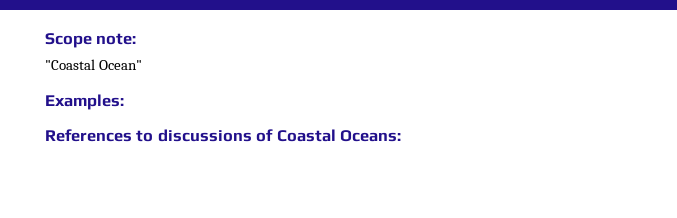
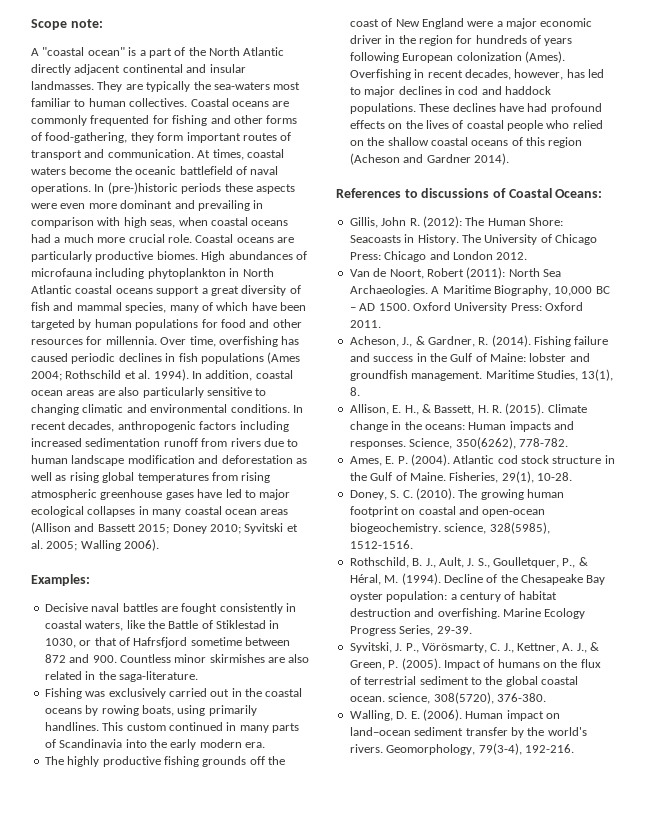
[45,59,142,70] [45,94,124,110] "Coastal Ocean" // Examples: -> [31,47,285,58] [31,64,246,75] [31,81,301,92] [31,98,290,107] [31,115,298,126] [31,132,292,143] [31,149,284,160] [31,166,279,175] [31,182,295,194] [31,200,264,211] [31,217,289,228] [31,234,294,243] [31,251,307,262] [31,268,274,279] [31,285,301,296] [31,302,306,313] [31,319,302,330] [31,336,300,347] [31,352,301,364] [31,369,293,381] [31,387,267,398] [31,404,303,415] [31,421,289,432] [31,438,299,447] [31,455,307,466] [31,472,271,483] [31,489,291,500] [31,506,289,517] [31,522,298,534] [31,539,160,551] [31,574,90,586] [44,603,296,614] [44,620,280,631] [44,637,290,648] [44,654,310,663] [44,671,198,682] [44,688,303,699] [44,705,257,716] [44,722,299,733] [44,739,265,750] [44,756,285,767] [349,18,593,29] [349,35,573,46] [349,51,565,63] [349,69,604,80] [349,86,551,97] [349,103,602,114] [349,120,603,131] [349,137,583,148] [349,153,509,165] A "coastal ocean" is a part of the North Atlantic directly adjacent continental and insular landmasses. They are typically the sea-waters most familiar to human collectives. Coastal oceans are commonly frequented for fishing and other forms of food-gathering, they form important routes of transport and communication. At times, coastal waters become the oceanic battlefield of naval operations. In (pre-)historic periods these aspects were even more dominant and prevailing in comparison with high seas, when coastal oceans had a much more crucial role. Coastal oceans are particularly productive biomes. High abundances of microfauna including phytoplankton in North Atlantic coastal oceans support a great diversity of fish and mammal species, many of which have been targeted by human populations for food and other resources for millennia. Over time, overfishing has caused periodic declines in fish populations (Ames 2004; Rothschild et al. 1994). In addition, coastal ocean areas are also particularly sensitive to changing climatic and environmental conditions. In recent decades, anthropogenic factors including increased sedimentation runoff from rivers due to human landscape modification and deforestation as well as rising global temperatures from rising atmospheric greenhouse gases have led to major ecological collapses in many coastal ocean areas (Allison and Bassett 2015; Doney 2010; Syvitski et al. 2005; Walling 2006). // Examples: // Decisive naval battles are fought consistently in coastal waters, like the Battle of Stiklestad in 1030, or that of Hafrsfjord sometime between 872 and 900. Countless minor skirmishes are also related in the saga-literature. // Fishing was exclusively carried out in the coastal oceans by rowing boats, using primarily handlines. This custom continued in many parts of Scandinavia into the early modern era. // The highly productive fishing grounds off the coast of New England were a major economic driver in the region for hundreds of years following European colonization (Ames). Overfishing in recent decades, however, has led to major declines in cod and haddock populations. These declines have had profound effects on the lives of coastal people who relied on the shallow coastal oceans of this region (Acheson and Gardner 2014).
(402, 136) none -> [349,216,563,228] [349,234,597,245] [349,251,528,262] [349,267,561,279] [349,285,610,296] [349,302,583,313] [349,320,381,328] [349,335,609,347] [349,353,590,362] [349,369,614,381] [349,387,360,396] [349,403,587,415] [349,421,574,432] [349,437,568,449] [349,454,615,466] [349,471,572,483] [349,488,564,500] [349,506,546,517] [349,522,550,534] [349,540,413,549] [349,557,588,568] [349,573,606,585] [349,591,557,602] [349,608,586,619] [349,625,472,636] [349,642,600,653] [349,658,601,670] [349,676,578,687] [349,692,546,704] [349,709,560,721] [349,727,587,738] [349,743,574,755] // Gillis, John R. (2012): The Human Shore: Seacoasts in History. The University of Chicago Press: Chicago and London 2012. // Van de Noort, Robert (2011): North Sea Archaeologies. A Maritime Biography, 10,000 BC – AD 1500. Oxford University Press: Oxford 2011. // Acheson, J., & Gardner, R. (2014). Fishing failure and success in the Gulf of Maine: lobster and groundfish management. Maritime Studies, 13(1), 8. // Allison, E. H., & Bassett, H. R. (2015). Climate change in the oceans: Human impacts and responses. Science, 350(6262), 778-782. // Ames, E. P. (2004). Atlantic cod stock structure in the Gulf of Maine. Fisheries, 29(1), 10-28. // Doney, S. C. (2010). The growing human footprint on coastal and open-ocean biogeochemistry. science, 328(5985), 1512-1516. // Rothschild, B. J., Ault, J. S., Goulletquer, P., & Héral, M. (1994). Decline of the Chesapeake Bay oyster population: a century of habitat destruction and overfishing. Marine Ecology Progress Series, 29-39. // Syvitski, J. P., Vörösmarty, C. J., Kettner, A. J., & Green, P. (2005). Impact of humans on the flux of terrestrial sediment to the global coastal ocean. science, 308(5720), 376-380. // Walling, D. E. (2006). Human impact on land–ocean sediment transfer by the world's rivers. Geomorphology, 79(3-4), 192-216.

